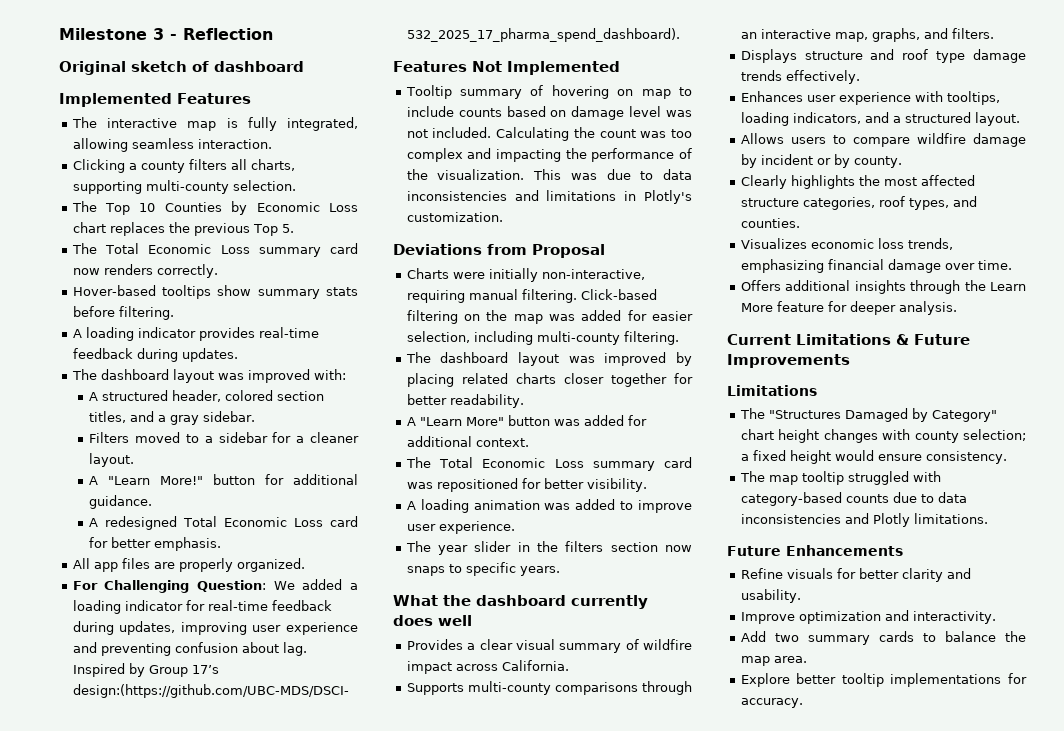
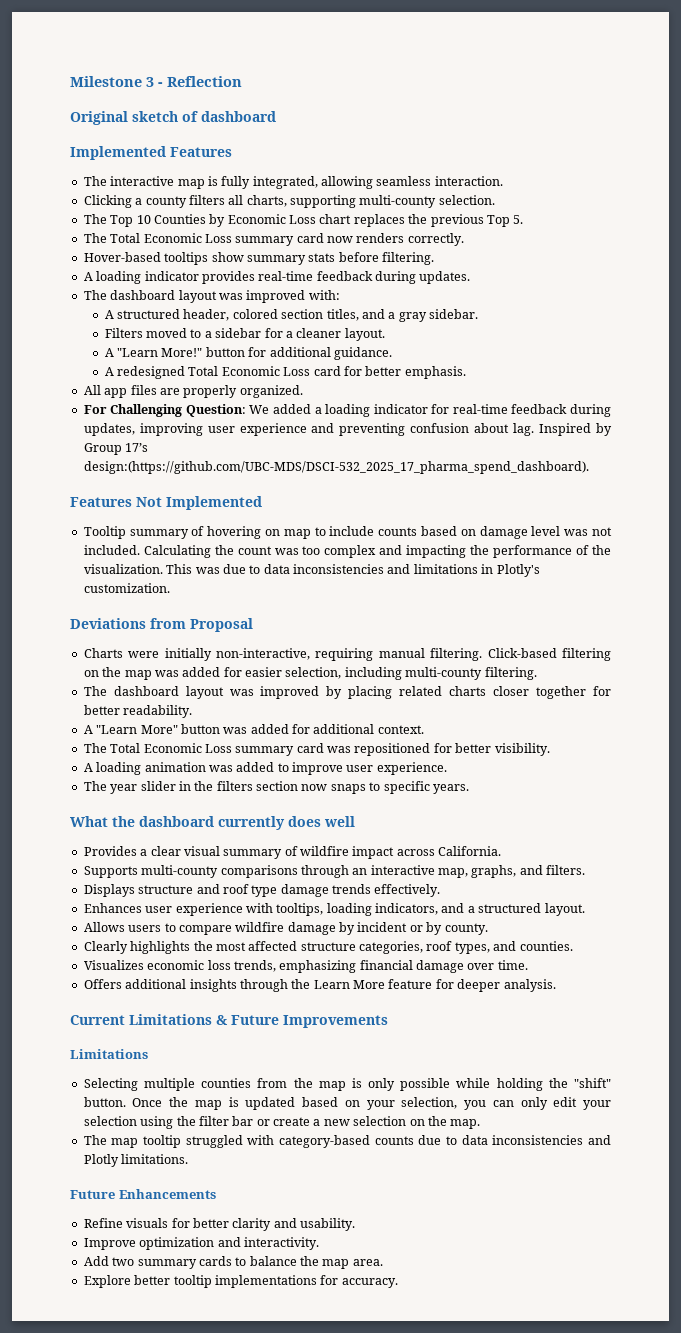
[739,408,997,422] [740,429,1026,443] [740,450,1007,464] The "Structures Damaged by Category" chart height changes with county selection; a fixed height would ensure consistency. -> [83,1078,611,1091] [83,1097,611,1110] [83,1116,481,1129] Selecting multiple counties from the map is only possible while holding the "shift" button. Once the map is updated based on your selection, you can only edit your selection using the filter bar or create a new selection on the map.

